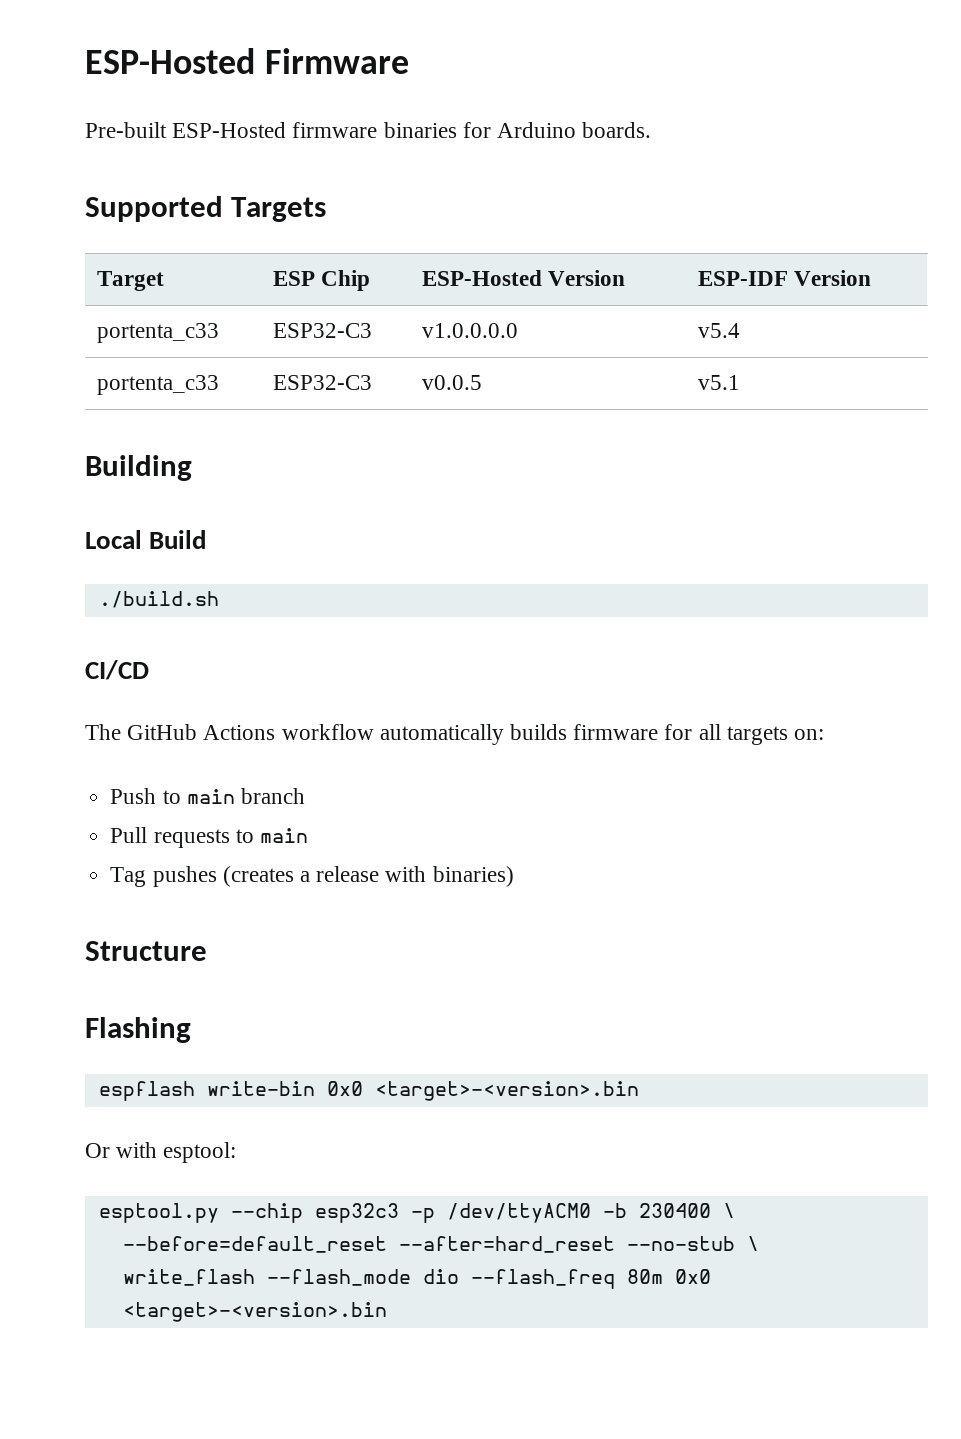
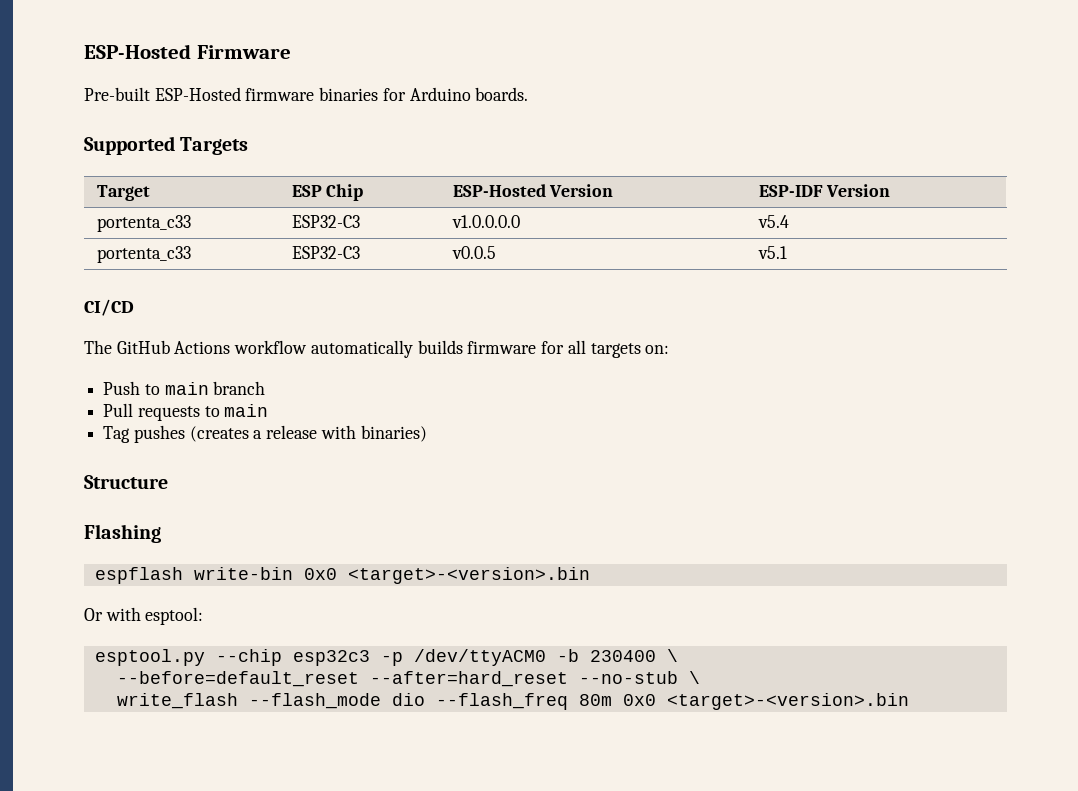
[85,455,192,481] [85,530,207,549] [98,591,219,608] // Building // Local Build // ./build.sh -> (787, 252) none

